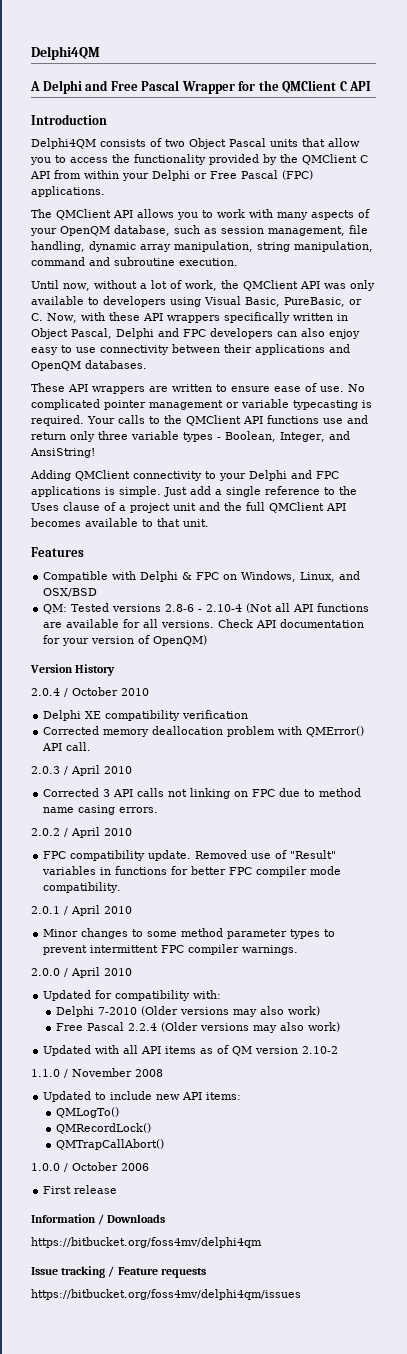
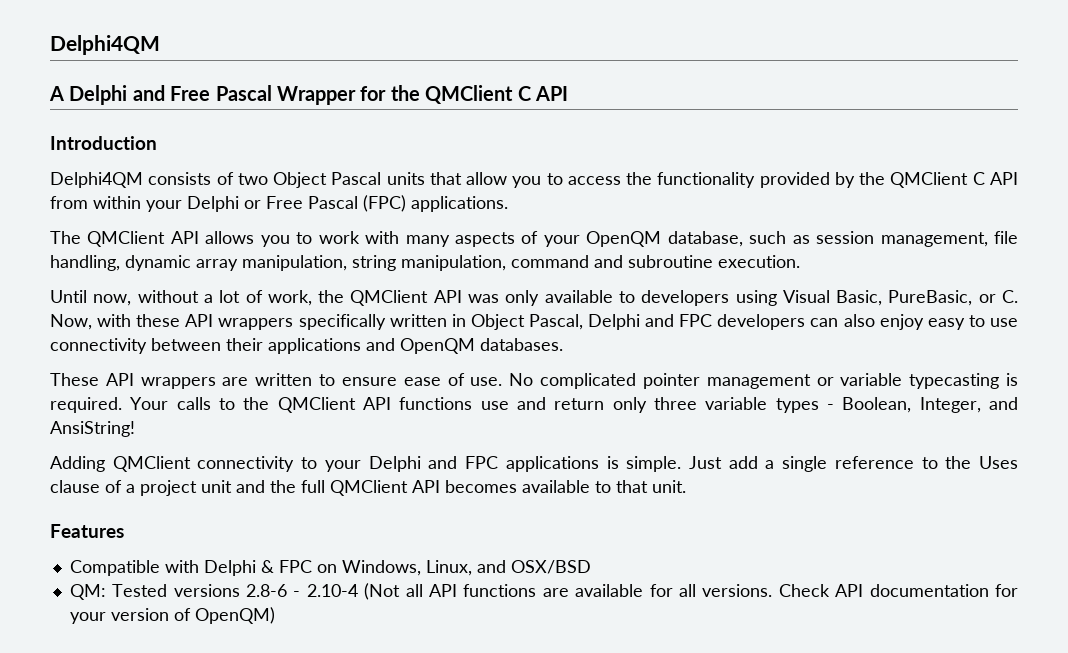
[30,664,116,676] [31,687,149,697] [43,710,249,721] [43,726,365,737] [42,742,92,751] [31,765,132,776] [43,788,362,799] [43,805,159,815] [31,827,132,838] [43,850,337,861] [42,866,342,877] [43,882,122,893] [31,905,132,916] [43,928,336,939] [43,944,299,955] [31,967,132,978] [43,990,222,1001] [56,1006,321,1017] [56,1022,341,1033] [43,1045,339,1056] [31,1068,163,1078] [43,1091,242,1102] [56,1107,120,1118] [56,1123,152,1134] [56,1139,165,1150] [31,1162,149,1172] [43,1185,118,1194] [31,1214,166,1225] [31,1237,262,1248] [31,1266,206,1278] [31,1289,301,1300] // Version History // 2.0.4 / October 2010 // Delphi XE compatibility verification // Corrected memory deallocation problem with QMError() API call. // 2.0.3 / April 2010 // Corrected 3 API calls not linking on FPC due to method name casing errors. // 2.0.2 / April 2010 // FPC compatibility update. Removed use of "Result" variables in functions for better FPC compiler mode compatibility. // 2.0.1 / April 2010 // Minor changes to some method parameter types to prevent intermittent FPC compiler warnings. // 2.0.0 / April 2010 // Updated for compatibility with: // Delphi 7-2010 (Older versions may also work) // Free Pascal 2.2.4 (Older versions may also work) // Updated with all API items as of QM version 2.10-2 // 1.1.0 / November 2008 // Updated to include new API items: // QMLogTo() // QMRecordLock() // QMTrapCallAbort() // 1.0.0 / October 2006 // First release // Information / Downloads // https://bitbucket.org/foss4mv/delphi4qm // Issue tracking / Feature requests // https://bitbucket.org/foss4mv/delphi4qm/issues -> (275, 615) none

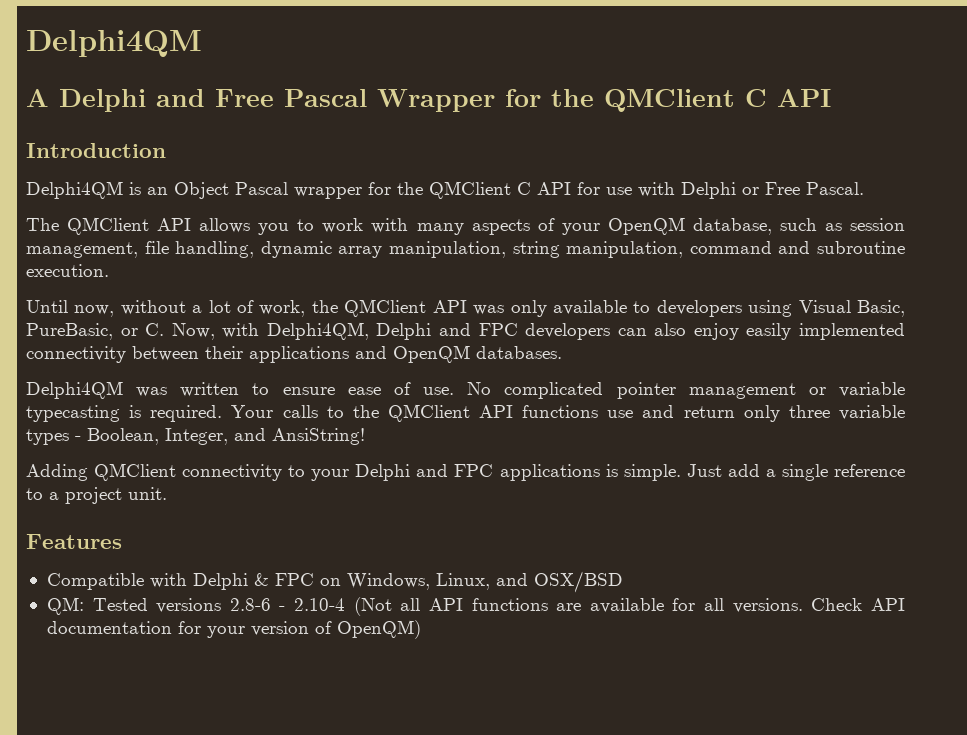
[148,172,1019,188] [50,195,508,212] consists of two Object Pascal units that allow you to access the functionality provided by the QMClient C API from within your Delphi or Free Pascal (FPC) applications. -> [129,181,864,199] is an Object Pascal wrapper for the QMClient C API for use with Delphi or Free Pascal.
[136,314,583,330] these API wrappers specifically written in Object Pascal, -> [266,322,369,340] Delphi4QM,
[927,315,1018,330] easy to use -> [746,323,905,340] easily implemented
[50,373,249,389] These API wrappers are -> [26,381,168,399] Delphi4QM was
[945,456,1018,469] [50,480,648,496] the Uses clause of a project unit and the full QMClient API becomes available to that -> [49,487,122,504] a project

